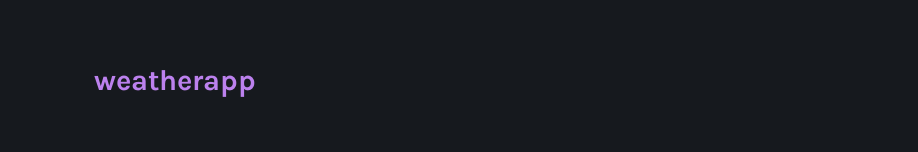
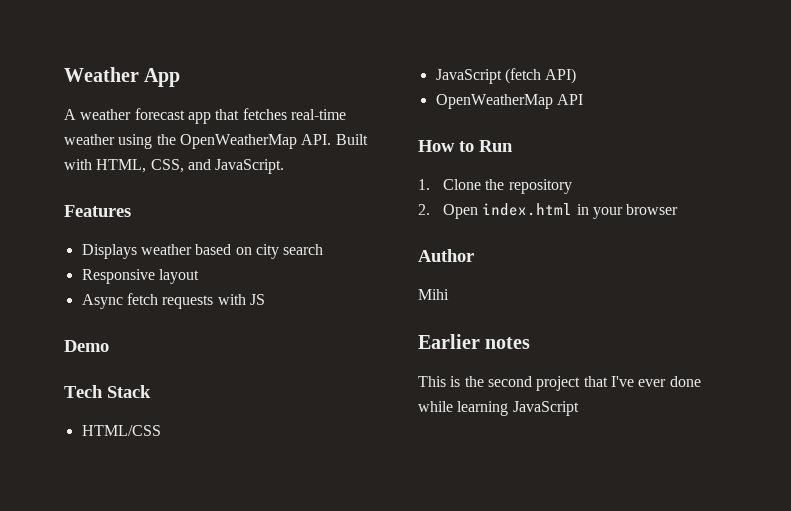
[94,70,256,97] weatherapp -> [64,67,181,87] [64,108,346,124] [64,134,368,149] [64,159,285,174] [64,205,131,217] [81,244,324,259] [81,269,199,284] [81,293,265,309] [64,340,109,352] [64,385,151,398] [81,425,161,436] [435,68,577,84] [435,94,583,109] [418,140,513,152] [418,179,572,194] [418,203,679,219] [418,249,474,262] [418,289,449,300] [418,334,531,349] [418,376,701,391] [418,401,579,416] Weather App // A weather forecast app that fetches real-time weather using the OpenWeatherMap API. Built with HTML, CSS, and JavaScript. // Features // Displays weather based on city search // Responsive layout // Async fetch requests with JS // Demo // Tech Stack // HTML/CSS // JavaScript (fetch API) // OpenWeatherMap API // How to Run // 1. Clone the repository // 2. Open index.html in your browser // Author // Mihi // Earlier notes // This is the second project that I've ever done while learning JavaScript

